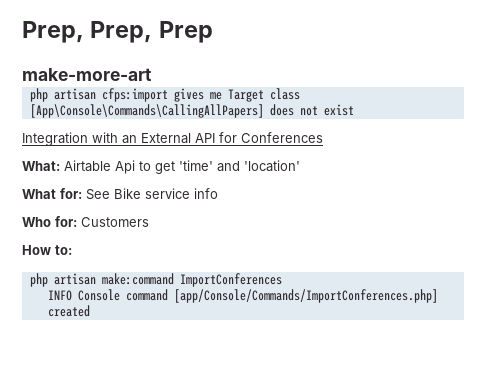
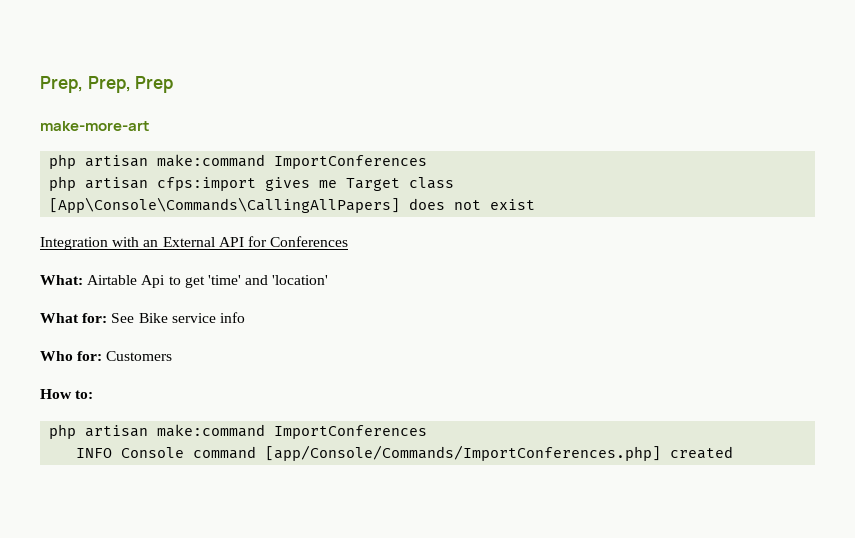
(152, 74) none -> [49,154,428,169] // php artisan make:command ImportConferences

